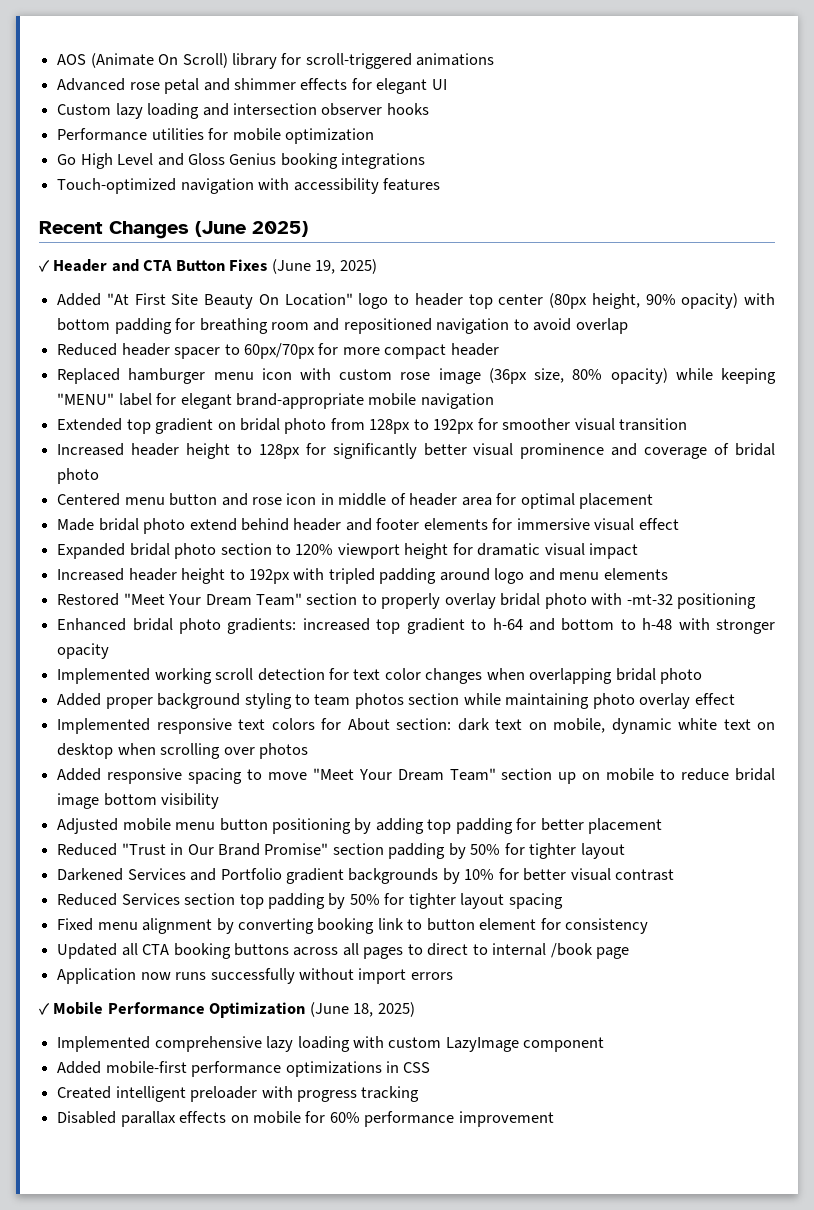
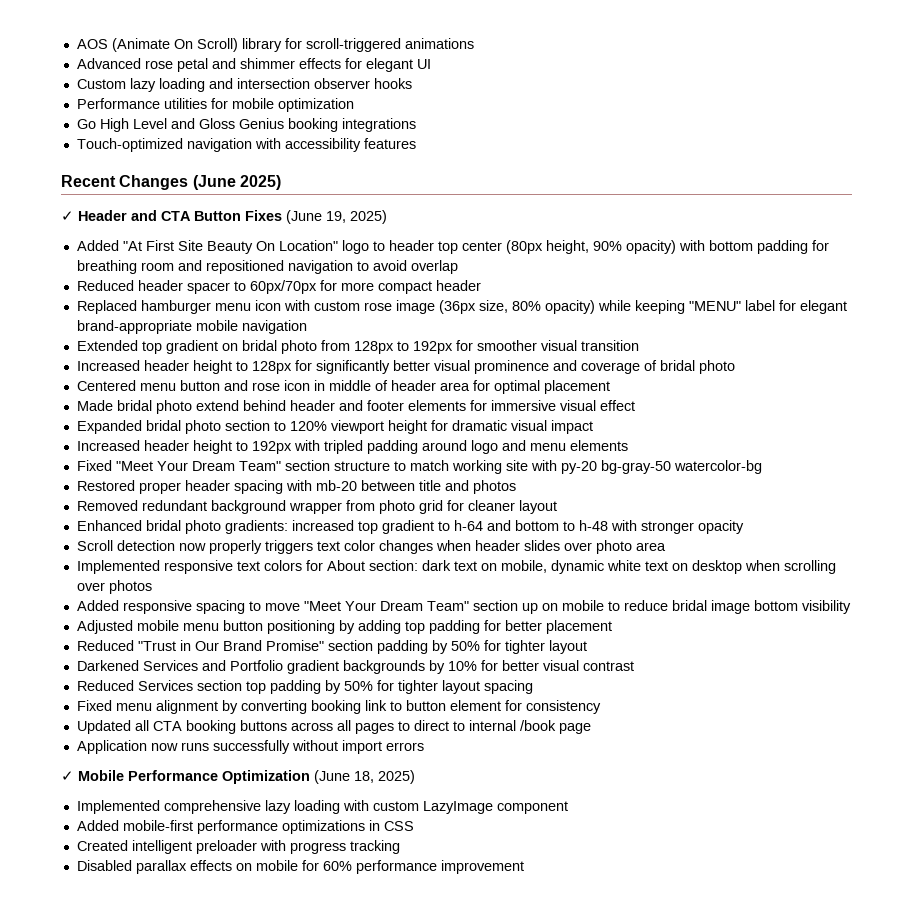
[57,593,757,609] Restored "Meet Your Dream Team" section to properly overlay bridal photo with -mt-32 positioning -> [76,460,762,474] [76,480,516,494] [76,500,557,514] Fixed "Meet Your Dream Team" section structure to match working site with py-20 bg-gray-50 watercolor-bg // Restored proper header spacing with mb-20 between title and photos // Removed redundant background wrapper from photo grid for cleaner layout
[57,668,703,684] [57,693,735,709] Implemented working scroll detection for text color changes when overlapping bridal photo // Added proper background styling to team photos section while maintaining photo overlay effect -> [76,540,666,554] Scroll detection now properly triggers text color changes when header slides over photo area

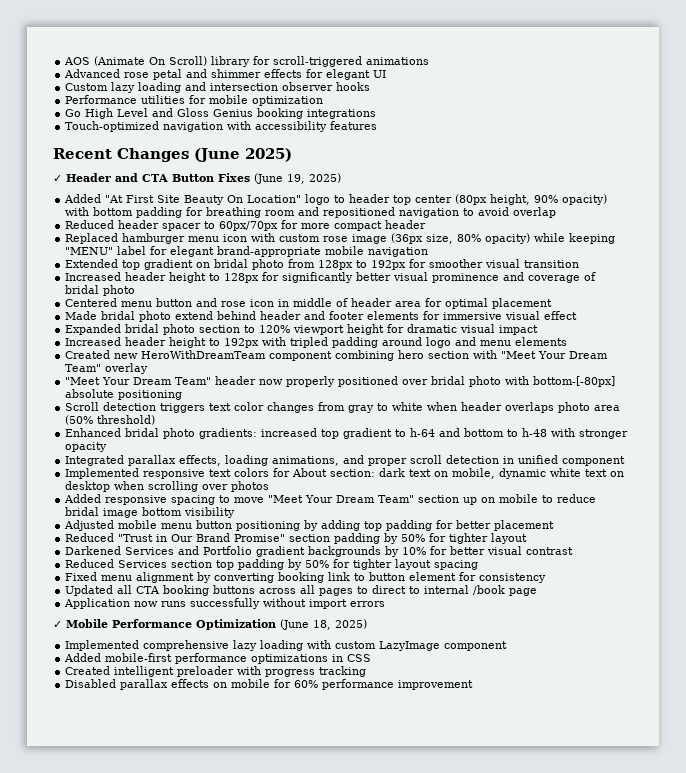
[76,460,762,474] [76,480,516,494] [76,500,557,514] Fixed "Meet Your Dream Team" section structure to match working site with py-20 bg-gray-50 watercolor-bg // Restored proper header spacing with mb-20 between title and photos // Removed redundant background wrapper from photo grid for cleaner layout -> [65,350,609,361] [65,363,149,374] [65,376,616,387] [65,389,183,400] [65,402,621,413] [65,415,156,425] Created new HeroWithDreamTeam component combining hero section with "Meet Your Dream Team" overlay // "Meet Your Dream Team" header now properly positioned over bridal photo with bottom-[-80px] absolute positioning // Scroll detection triggers text color changes from gray to white when header overlaps photo area (50% threshold)
[76,540,666,554] Scroll detection now properly triggers text color changes when header slides over photo area -> [65,455,626,466] Integrated parallax effects, loading animations, and proper scroll detection in unified component

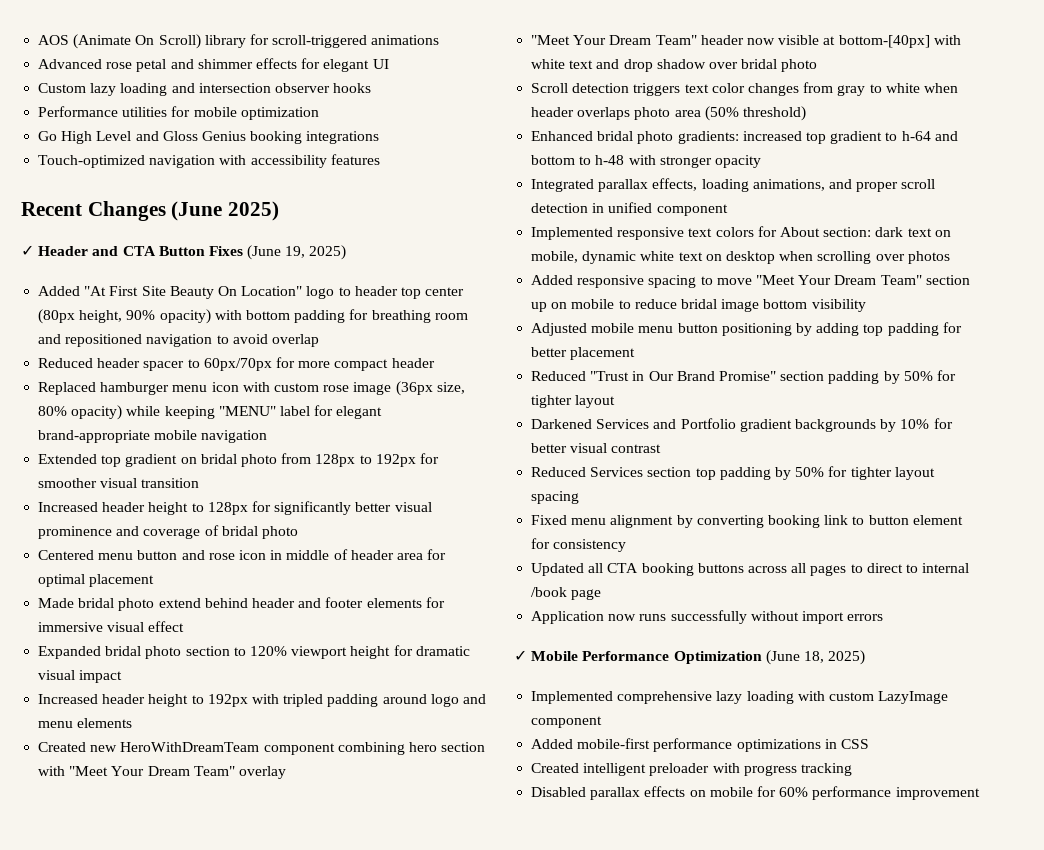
[286,376,399,387] properly positioned -> [778,35,961,48] [531,59,706,72] visible at bottom-[40px] with white text and drop shadow
[505,376,616,387] [65,389,183,400] with bottom-[-80px] absolute positioning -> (818, 65) none

